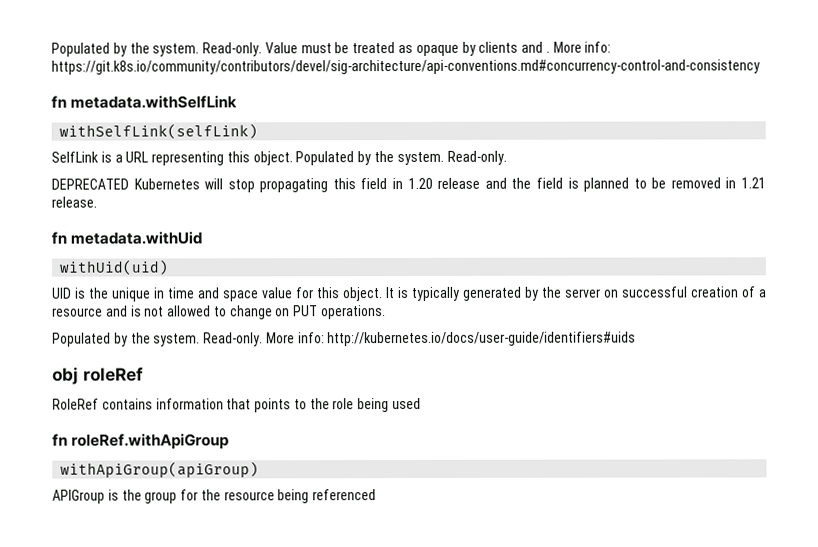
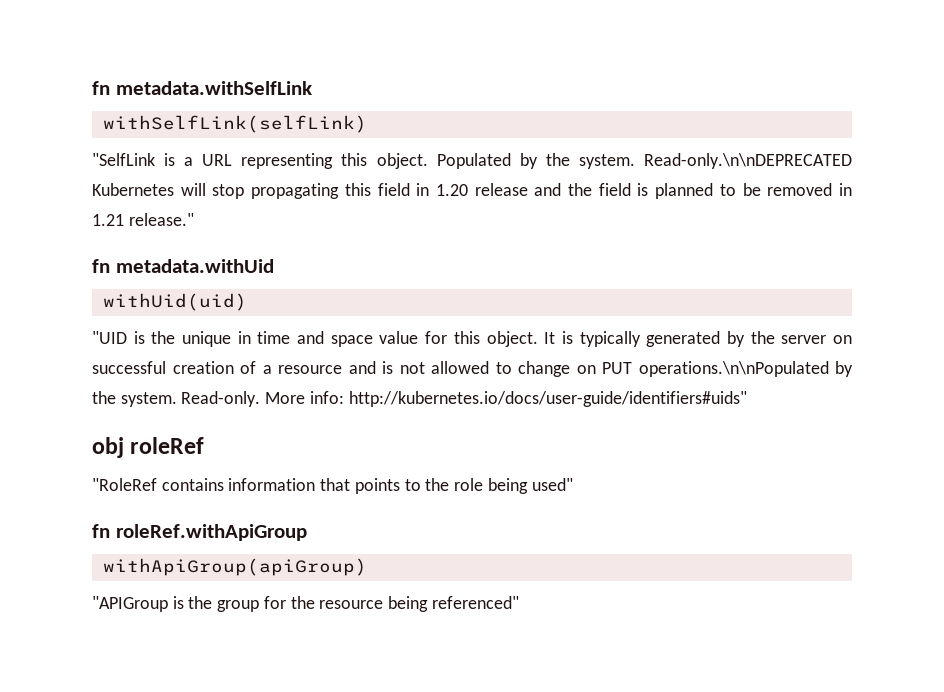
[51,41,612,57] [51,59,760,75] Populated by the system. Read-only. Value must be treated as opaque by clients and . More info: https://git.k8s.io/community/contributors/devel/sig-architecture/api-conventions.md#concurrency-control-and-consistency // -> (92, 88) none
[51,151,99,163] SelfLink -> [92,153,155,166] "SelfLink
[446,150,507,165] [51,178,129,190] Read-only. // DEPRECATED -> [643,153,852,169] Read-only.\n\nDEPRECATED
[51,196,97,208] release. -> [128,213,194,226] release."
[52,287,72,299] UID -> [92,331,127,344] "UID
[321,305,387,320] [52,332,111,347] operations. // Populated -> [638,361,829,377] operations.\n\nPopulated
[327,331,637,347] http://kubernetes.io/docs/user-guide/identifiers#uids -> [348,391,747,407] http://kubernetes.io/docs/user-guide/identifiers#uids"
[52,398,99,410] RoleRef -> [92,478,157,491] "RoleRef
[392,397,422,410] used -> [531,478,573,491] used"
[52,489,105,504] APIGroup -> [92,596,168,612] "APIGroup
[312,489,377,501] referenced -> [431,596,519,609] referenced"

